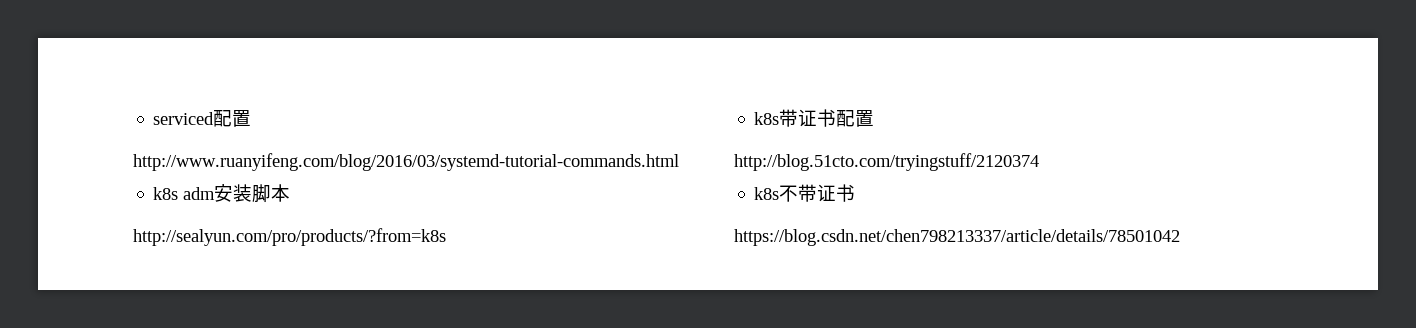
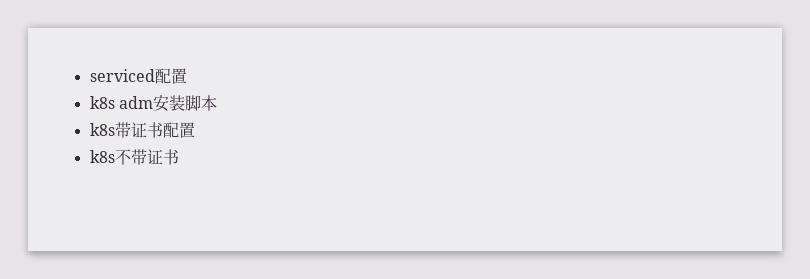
[133,153,679,171] // http://www.ruanyifeng.com/blog/2016/03/systemd-tutorial-commands.html -> (187, 76) none
[133,228,446,246] // http://sealyun.com/pro/products/?from=k8s -> (217, 103) none
[734,153,1039,171] // http://blog.51cto.com/tryingstuff/2120374 -> (195, 130) none
[734,229,1180,246] // https://blog.csdn.net/chen798213337/article/details/78501042 -> (179, 157) none

